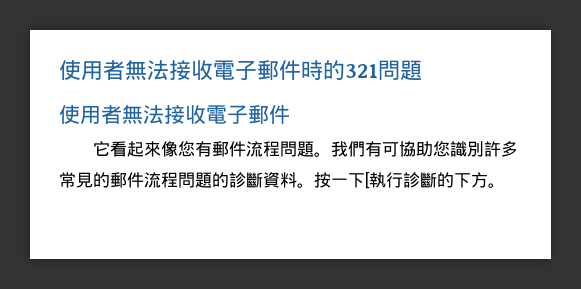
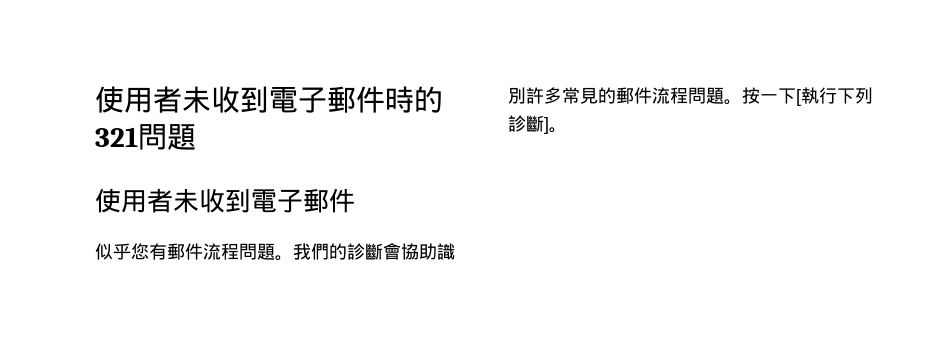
[59,60,213,81] 使用者無法接收 -> [95,86,269,113] 使用者未收到
[122,104,206,124] 無法接收 -> [173,188,251,213] 未收到
[93,141,179,157] 它看起來像 -> [95,243,131,260] 似乎
[365,141,451,157] 有可協助您 -> [329,243,437,260] 的診斷會協助
[212,172,297,188] 的診斷資料 -> (724, 95) none
[403,172,488,188] 診斷的下方 -> [837,87,873,104] [508,115,549,134] 下列診斷]

